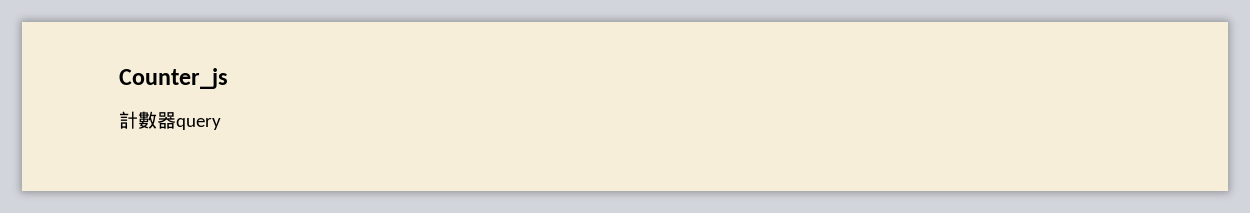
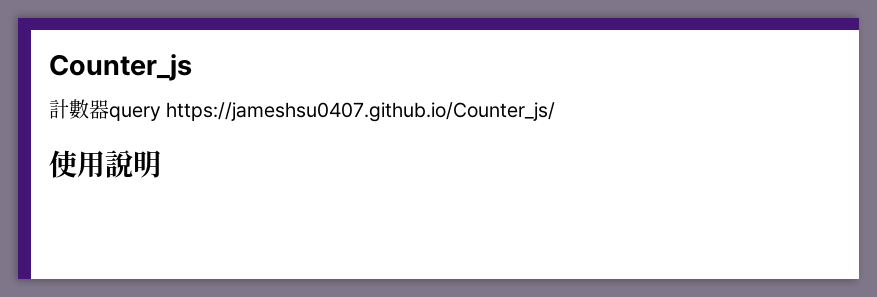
(221, 124) none -> [166,102,556,122] [49,150,161,178] https://jameshsu0407.github.io/Counter_js/ // 使用說明

